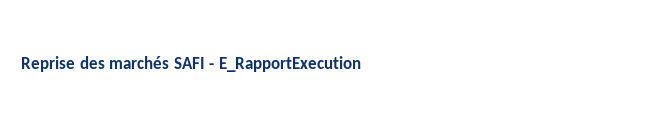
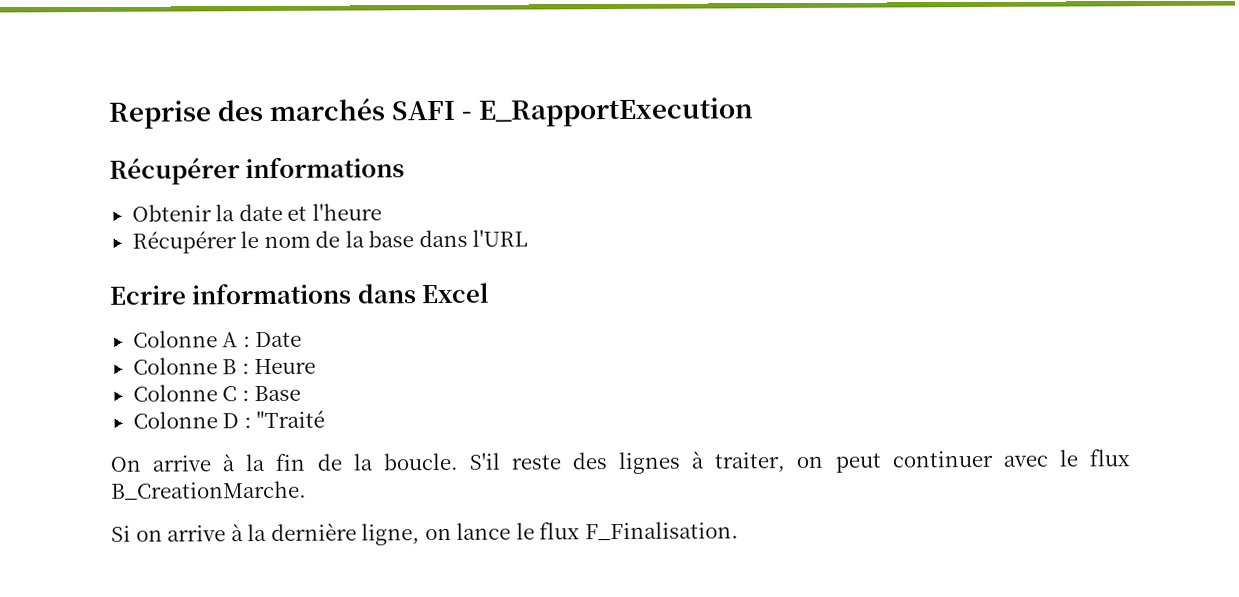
(361, 64) none -> [109,156,406,185] [131,203,382,222] [131,229,529,254] [109,282,491,305] [132,330,303,348] [132,357,317,375] [132,384,302,402] [132,410,326,429] [110,449,1131,475] [111,480,307,500] [111,521,739,546] // Récupérer informations // Obtenir la date et l'heure // Récupérer le nom de la base dans l'URL // Ecrire informations dans Excel // Colonne A : Date // Colonne B : Heure // Colonne C : Base // Colonne D : "Traité // On arrive à la fin de la boucle. S'il reste des lignes à traiter, on peut continuer avec le flux B_CreationMarche. // Si on arrive à la dernière ligne, on lance le flux F_Finalisation.

